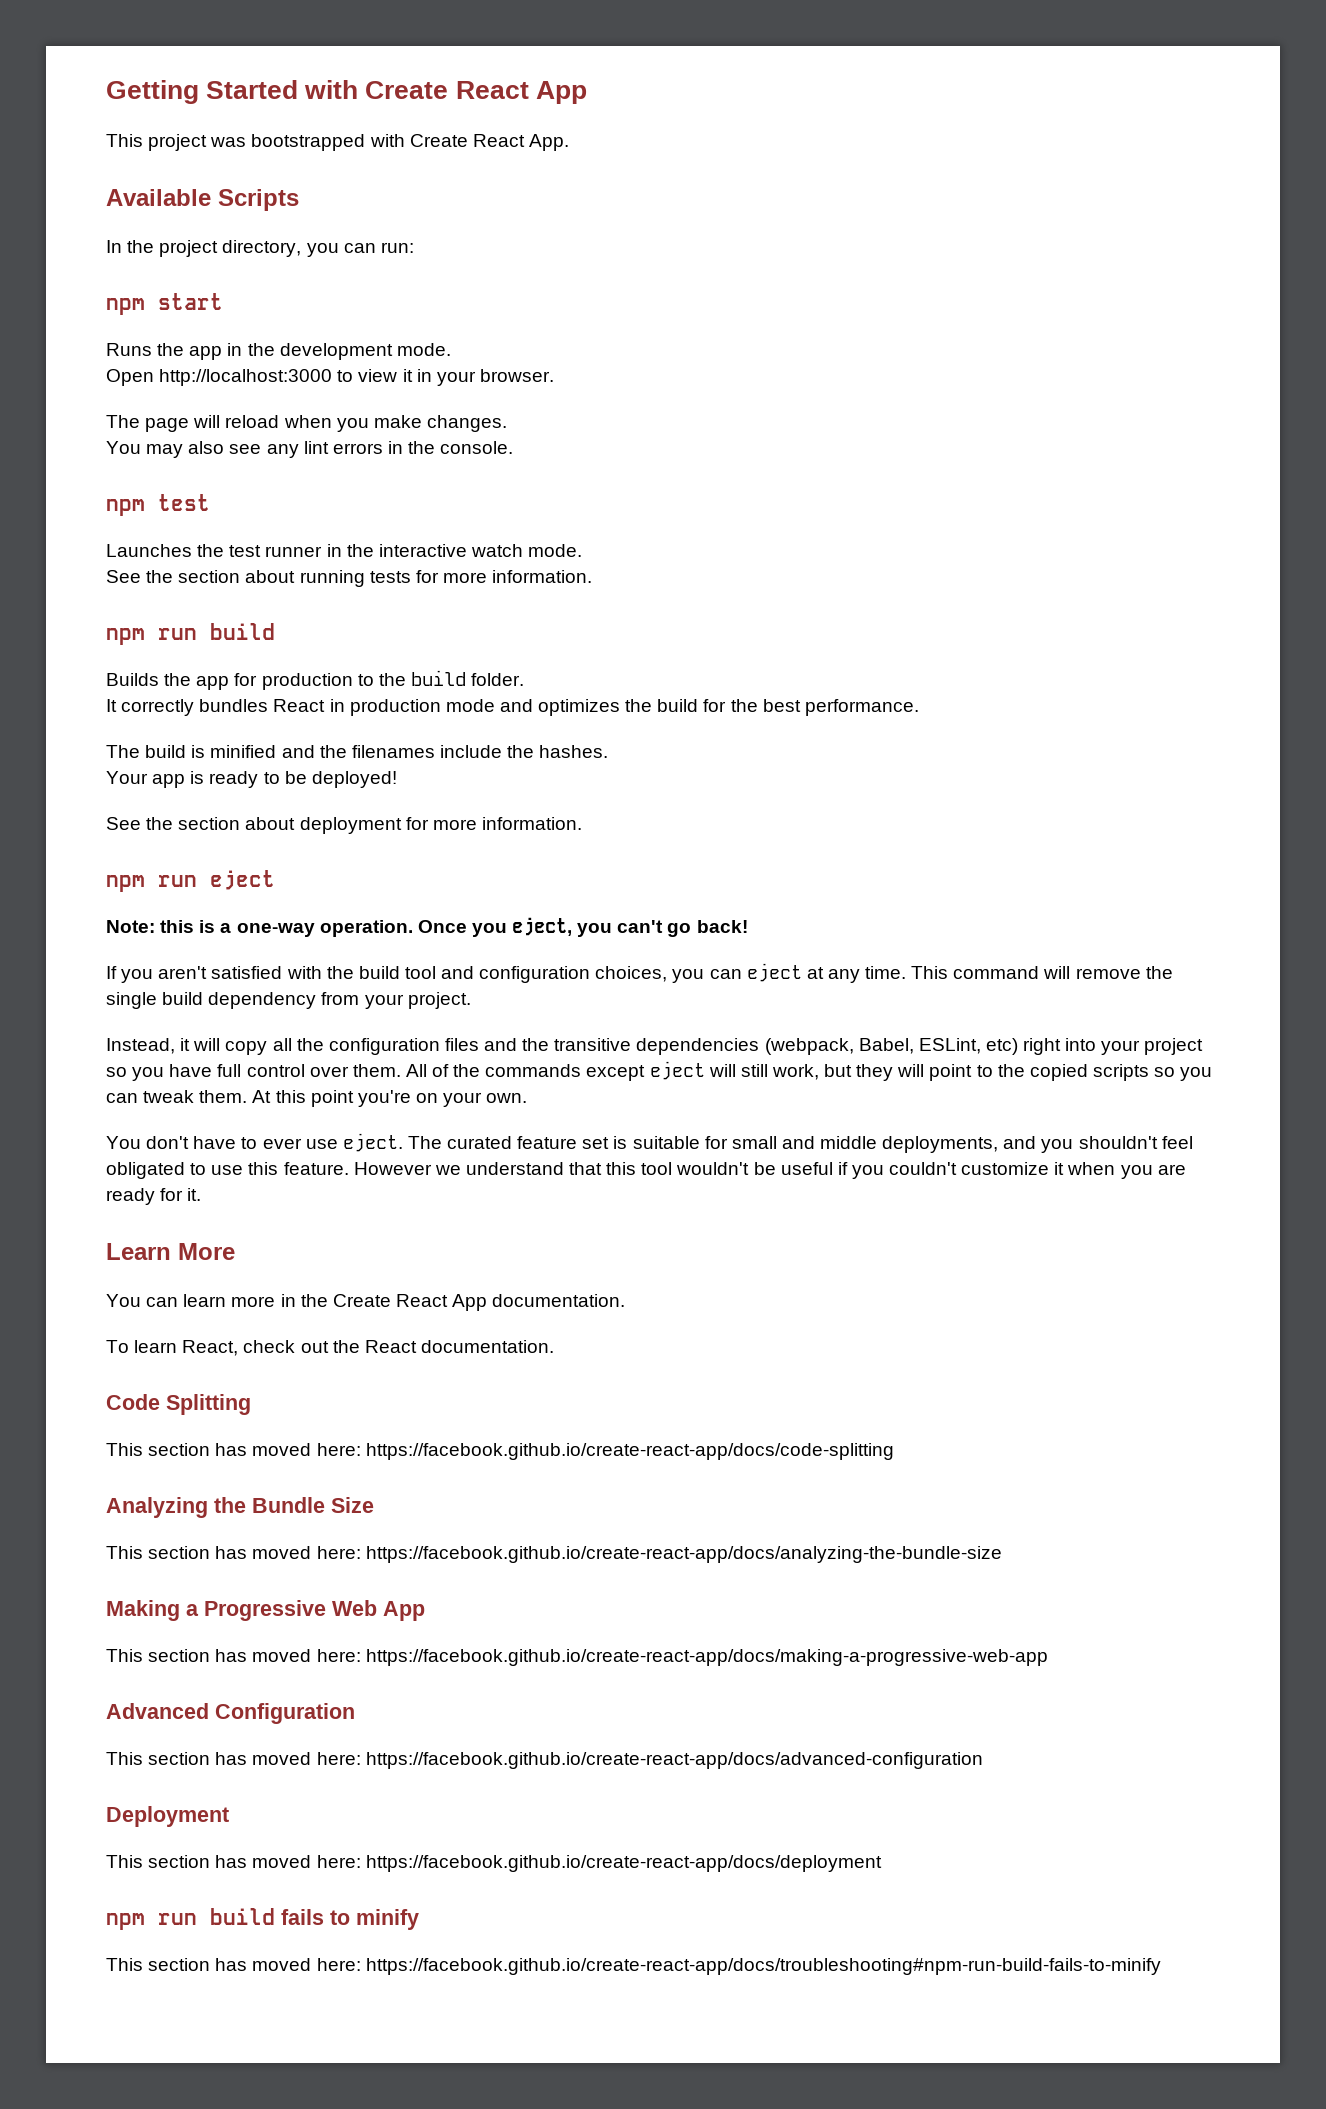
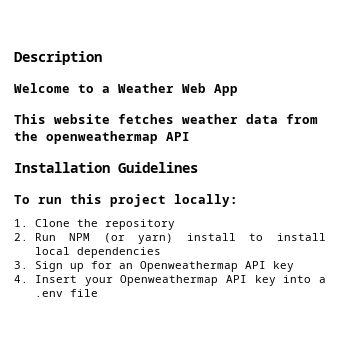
[106,80,587,104] [106,134,569,151] [106,189,299,211] [106,240,414,257] [106,293,223,315] [106,343,451,360] [106,369,554,386] [106,415,507,432] [106,441,514,458] [106,494,210,516] [106,544,583,557] [106,570,593,587] [106,623,275,645] [106,670,525,690] [106,699,919,716] [106,745,609,758] [106,771,397,788] [106,817,582,834] [106,870,275,892] [106,917,748,937] [106,963,1173,983] [106,992,471,1009] [106,1038,1204,1055] [106,1061,1213,1081] [106,1090,528,1107] [106,1133,1193,1153] [106,1162,1186,1179] [106,1188,202,1205] [106,1243,235,1260] [106,1294,626,1311] [106,1340,554,1356] [106,1394,251,1415] [106,1443,894,1460] [106,1497,374,1518] [106,1546,1002,1563] [106,1600,425,1621] [106,1649,1048,1666] [106,1703,355,1724] [106,1752,983,1769] [106,1806,229,1827] [106,1855,882,1872] [106,1908,419,1930] [106,1958,1161,1975] Getting Started with Create React App // This project was bootstrapped with Create React App. // Available Scripts // In the project directory, you can run: // npm start // Runs the app in the development mode. // Open http://localhost:3000 to view it in your browser. // The page will reload when you make changes. // You may also see any lint errors in the console. // npm test // Launches the test runner in the interactive watch mode. // See the section about running tests for more information. // npm run build // Builds the app for production to the build folder. // It correctly bundles React in production mode and optimizes the build for the best performance. // The build is minified and the filenames include the hashes. // Your app is ready to be deployed! // See the section about deployment for more information. // npm run eject // Note: this is a one-way operation. Once you eject, you can't go back! // If you aren't satisfied with the build tool and configuration choices, you can eject at any time. This command will remove the single build dependency from your project. // Instead, it will copy all the configuration files and the transitive dependencies (webpack, Babel, ESLint, etc) right into your project so you have full control over them. All of the commands except eject will still work, but they will point to the copied scripts so you can tweak them. At this point you're on your own. // You don't have to ever use eject. The curated feature set is suitable for small and middle deployments, and you shouldn't feel obligated to use this feature. However we understand that this tool wouldn't be useful if you couldn't customize it when you are ready for it. // Learn More // You can learn more in the Create React App documentation. // To learn React, check out the React documentation. // Code Splitting // This section has moved here: https://facebook.github.io/create-react-app/docs/code-splitting // Analyzing the Bundle Size // This section has moved here: https://facebook.github.io/create-react-app/docs/analyzing-the-bundle-size // Making a Progressive Web App // This section has moved here: https://facebook.github.io/create-react-app/docs/making-a-progressive-web-app // Advanced Configuration // This section has moved here: https://facebook.github.io/create-react-app/docs/advanced-configuration // Deployment // This section has moved here: https://facebook.github.io/create-react-app/docs/deployment // npm run build fails to minify // This section has moved here: https://facebook.github.io/create-react-app/docs/troubleshooting#npm-run-build-fails-to-minify -> [14,51,102,65] [14,83,238,96] [14,114,318,124] [14,131,190,144] [14,162,198,173] [14,194,238,207] [14,219,175,230] [14,233,326,244] [34,247,161,258] [14,261,294,272] [14,275,326,286] [34,289,98,297] Description // Welcome to a Weather Web App // This website fetches weather data from the openweathermap API // Installation Guidelines // To run this project locally: // 1. Clone the repository // 2. Run NPM (or yarn) install to install local dependencies // 3. Sign up for an Openweathermap API key // 4. Insert your Openweathermap API key into a .env file

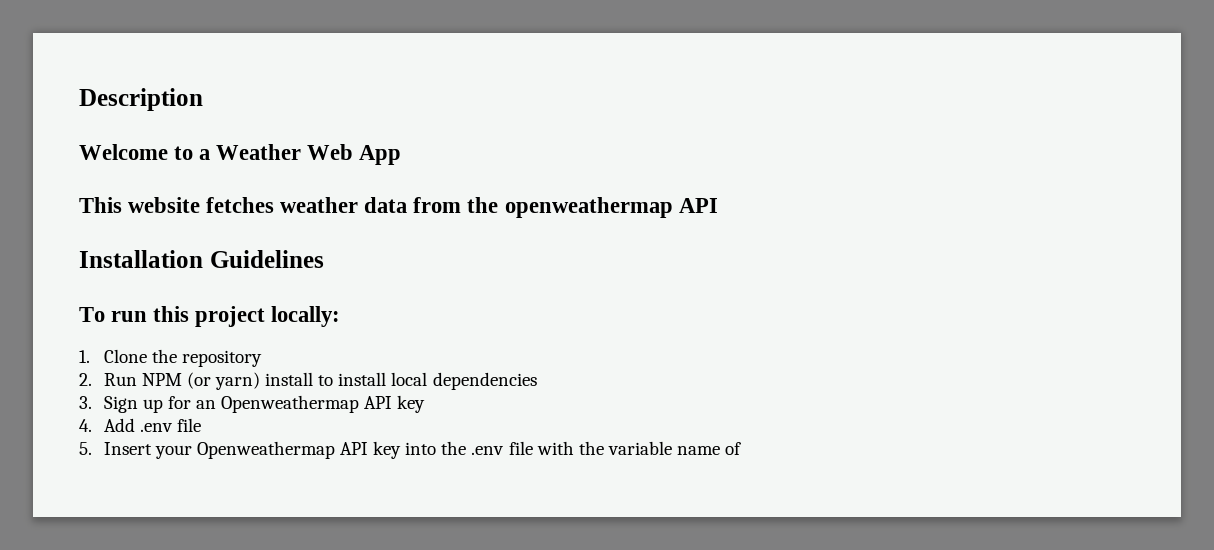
(28, 279) none -> [103,418,201,432] [79,442,92,455] Add .env file // 5.
[319,277,326,283] [34,289,98,297] a .env file -> [441,441,742,455] the .env file with the variable name of

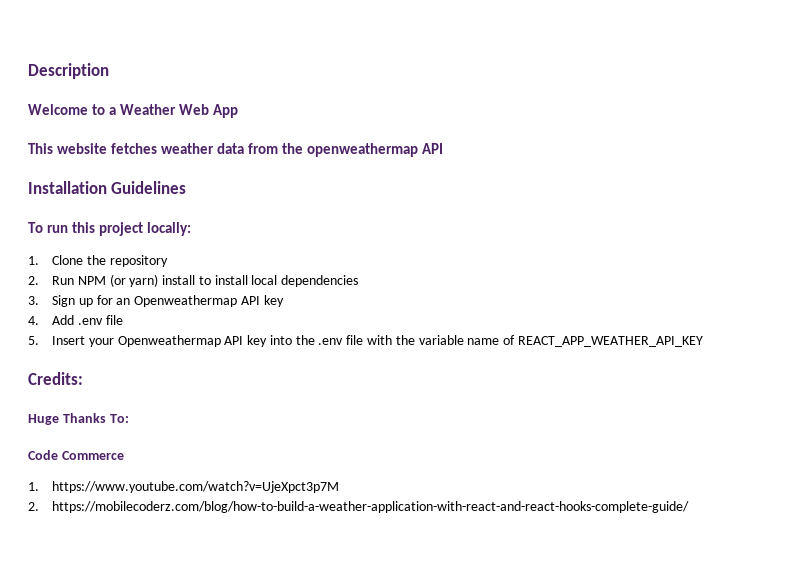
(742, 448) none -> [517,336,703,347] [28,372,83,385] [28,413,129,425] [28,450,124,460] [28,481,340,493] [28,501,690,513] REACT_APP_WEATHER_API_KEY // Credits: // Huge Thanks To: // Code Commerce // 1. https://www.youtube.com/watch?v=UjeXpct3p7M // 2. https://mobilecoderz.com/blog/how-to-build-a-weather-application-with-react-and-react-hooks-complete-guide/

